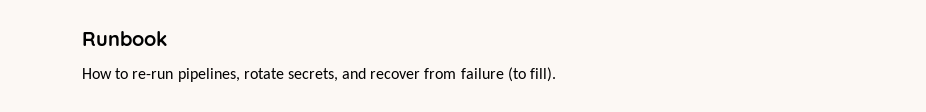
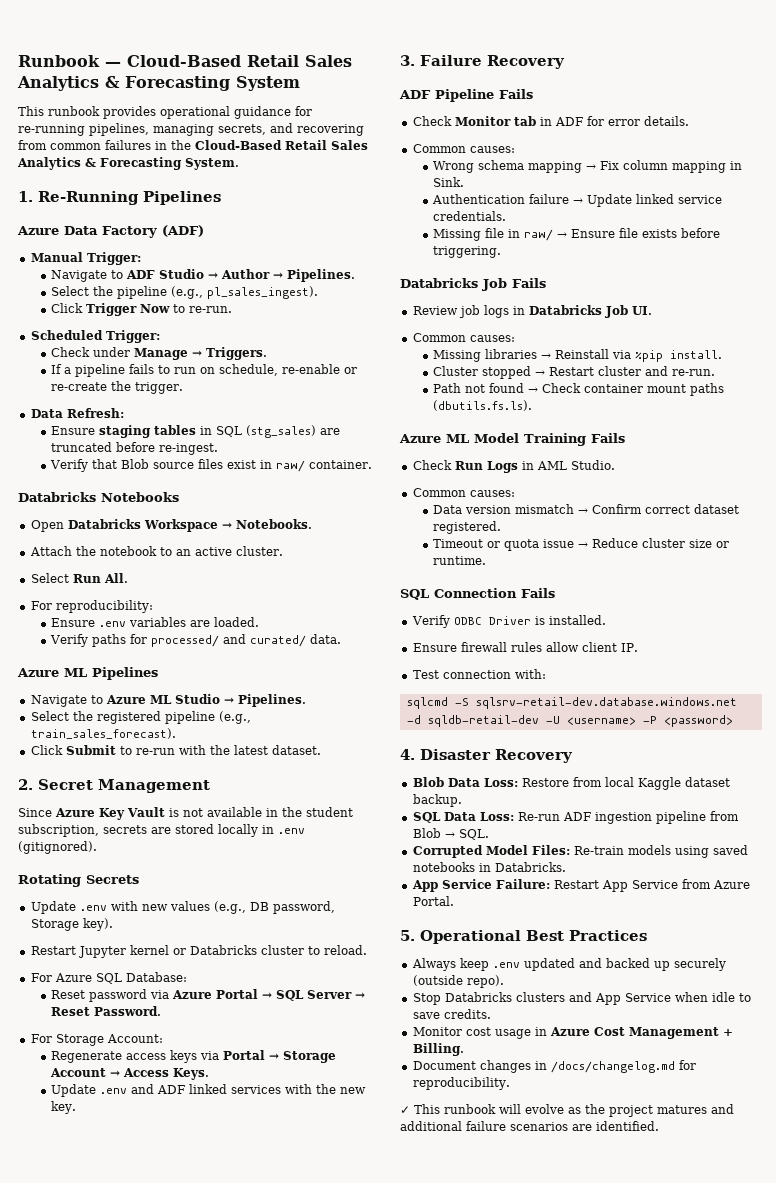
[82,67,557,82] // How to re-run pipelines, rotate secrets, and recover from failure (to fill). -> [105,55,352,67] [17,76,300,91] [18,106,312,119] [18,123,364,136] [18,140,368,150] [17,157,239,170] [18,191,221,205] [17,225,204,238] [30,252,141,265] [51,269,356,282] [51,286,319,299] [51,303,233,316] [30,330,160,343] [51,347,268,360] [51,364,358,377] [51,381,184,394] [30,408,124,418] [51,425,341,438] [51,442,219,455] [50,459,373,472] [18,492,179,502] [30,519,312,532] [29,546,283,556] [30,573,128,583] [30,600,153,613] [51,617,260,627] [50,634,342,647] [17,667,158,680] [30,694,306,707] [30,711,251,724] [30,728,176,739] [30,745,321,755] [18,779,210,793] [18,807,353,820] [18,824,305,837] [18,841,97,854] [18,874,139,887] [30,901,335,914] [30,918,113,931] [30,945,367,958] [30,972,187,984] [51,989,366,1002] [51,1006,162,1016] [30,1034,163,1046] [51,1050,337,1063] [50,1068,210,1080] [51,1084,367,1097] [51,1101,77,1114] [400,55,565,69] [399,89,533,102] [412,116,689,126] [412,144,515,153] [433,160,743,173] [433,177,465,187] [432,194,723,207] [433,211,507,221] [433,228,721,241] [433,246,502,258] [400,278,546,291] [412,305,652,318] [412,333,515,342] [433,349,723,362] [433,366,716,379] [433,383,725,396] [433,400,533,411] [399,433,625,446] [412,460,615,473] [412,488,515,497] [433,504,740,514] [433,521,502,534] [433,538,730,551] [433,556,487,565] [400,588,555,600] [411,615,606,628] [412,642,638,652] [412,669,546,679] [406,697,737,709] [406,715,733,727] [400,749,573,763] [412,777,730,790] [412,794,462,807] [412,811,739,824] [412,828,489,840] [412,845,748,858] [412,862,566,872] [411,879,750,892] [412,896,454,906] [400,930,647,944] [411,958,726,971] [412,975,504,988] [412,992,751,1005] [412,1009,491,1019] [412,1027,733,1039] [412,1043,464,1056] [412,1060,696,1073] [412,1077,510,1090] [400,1104,734,1117] [400,1121,659,1131] — Cloud-Based Retail Sales Analytics & Forecasting System // This runbook provides operational guidance for re-running pipelines, managing secrets, and recovering from common failures in the Cloud-Based Retail Sales Analytics & Forecasting System. // 1. Re-Running Pipelines // Azure Data Factory (ADF) // Manual Trigger: // Navigate to ADF Studio → Author → Pipelines. // Select the pipeline (e.g., pl_sales_ingest). // Click Trigger Now to re-run. // Scheduled Trigger: // Check under Manage → Triggers. // If a pipeline fails to run on schedule, re-enable or re-create the trigger. // Data Refresh: // Ensure staging tables in SQL (stg_sales) are truncated before re-ingest. // Verify that Blob source files exist in raw/ container. // Databricks Notebooks // Open Databricks Workspace → Notebooks. // Attach the notebook to an active cluster. // Select Run All. // For reproducibility: // Ensure .env variables are loaded. // Verify paths for processed/ and curated/ data. // Azure ML Pipelines // Navigate to Azure ML Studio → Pipelines. // Select the registered pipeline (e.g., train_sales_forecast). // Click Submit to re-run with the latest dataset. // 2. Secret Management // Since Azure Key Vault is not available in the student subscription, secrets are stored locally in .env (gitignored). // Rotating Secrets // Update .env with new values (e.g., DB password, Storage key). // Restart Jupyter kernel or Databricks cluster to reload. // For Azure SQL Database: // Reset password via Azure Portal → SQL Server → Reset Password. // For Storage Account: // Regenerate access keys via Portal → Storage Account → Access Keys. // Update .env and ADF linked services with the new key. // 3. Failure Recovery // ADF Pipeline Fails // Check Monitor tab in ADF for error details. // Common causes: // Wrong schema mapping → Fix column mapping in Sink. // Authentication failure → Update linked service credentials. // Missing file in raw/ → Ensure file exists before triggering. // Databricks Job Fails // Review job logs in Databricks Job UI. // Common causes: // Missing libraries → Reinstall via %pip install. // Cluster stopped → Restart cluster and re-run. // Path not found → Check container mount paths (dbutils.fs.ls). // Azure ML Model Training Fails // Check Run Logs in AML Studio. // Common causes: // Data version mismatch → Confirm correct dataset registered. // Timeout or quota issue → Reduce cluster size or runtime. // SQL Connection Fails // Verify ODBC Driver is installed. // Ensure firewall rules allow client IP. // Test connection with: // sqlcmd -S sqlsrv-retail-dev.database.windows.net -d sqldb-retail-dev -U <username> -P <password> // 4. Disaster Recovery // Blob Data Loss: Restore from local Kaggle dataset backup. // SQL Data Loss: Re-run ADF ingestion pipeline from Blob → SQL. // Corrupted Model Files: Re-train models using saved notebooks in Databricks. // App Service Failure: Restart App Service from Azure Portal. // 5. Operational Best Practices // Always keep .env updated and backed up securely (outside repo). // Stop Databricks clusters and App Service when idle to save credits. // Monitor cost usage in Azure Cost Management + Billing. // Document changes in /docs/changelog.md for reproducibility. // ✓ This runbook will evolve as the project matures and additional failure scenarios are identified.

